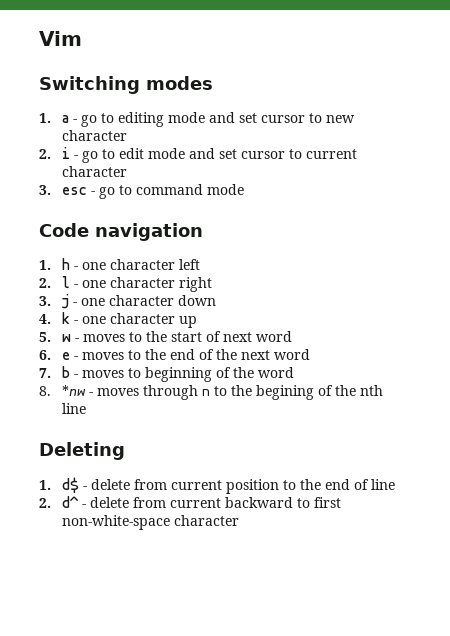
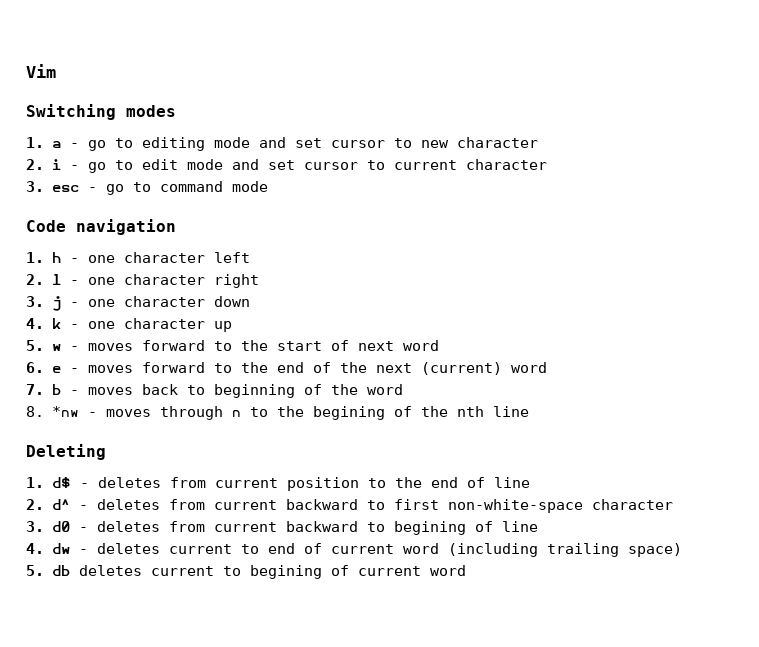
(126, 338) none -> [142,340,206,351] forward
(125, 356) none -> [142,362,206,373] forward
(271, 355) none -> [421,362,503,375] (current)
(125, 374) none -> [142,384,179,395] back
[91,479,131,490] delete -> [98,477,162,488] deletes
[90,497,130,508] delete -> [97,499,161,510] deletes
(240, 520) none -> [26,521,539,535] [26,543,683,557] [26,565,467,579] // 3. d0 - deletes from current backward to begining of line // 4. dw - deletes current to end of current word (including trailing space) // 5. db deletes current to begining of current word

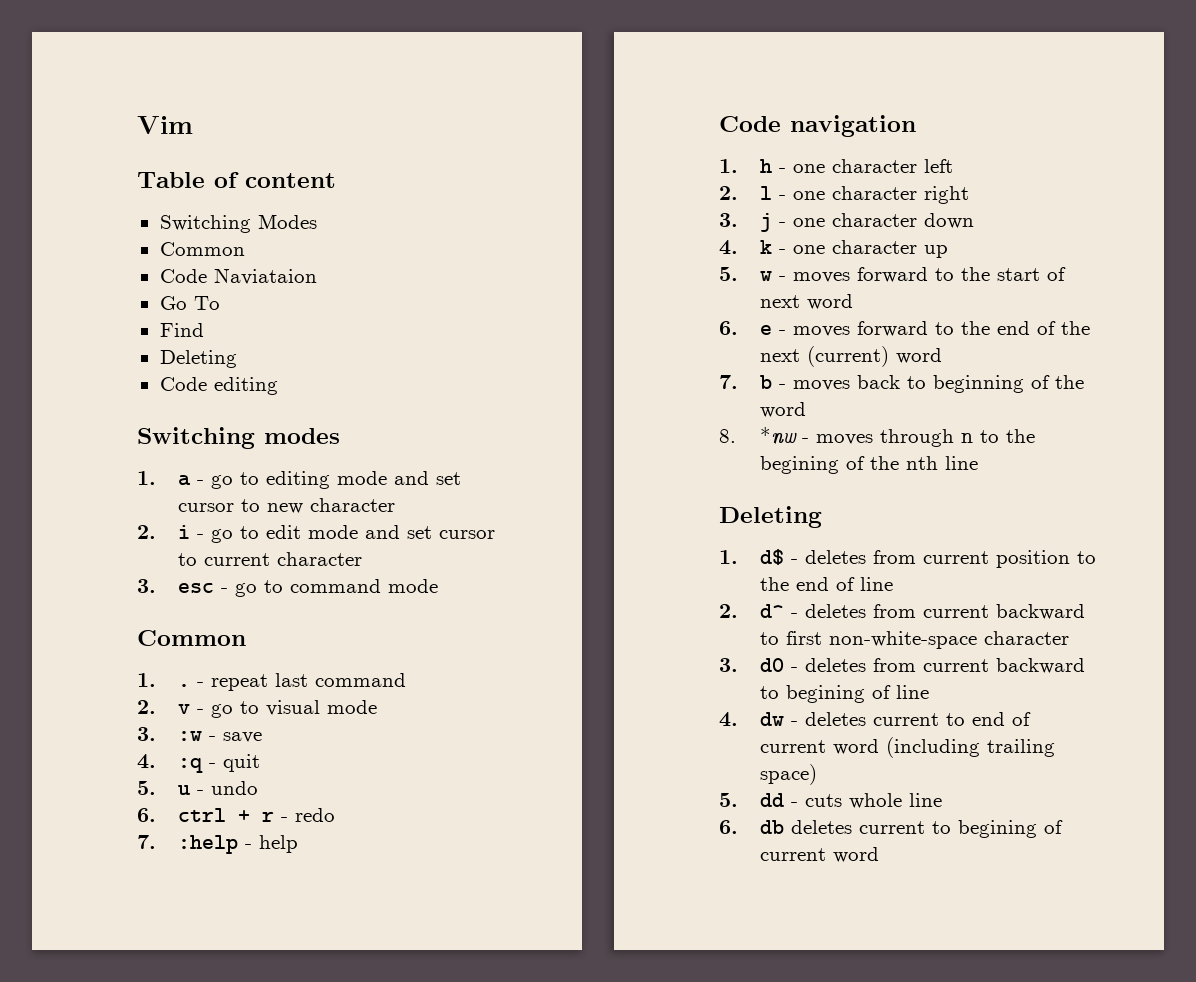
(56, 71) none -> [137,172,336,188] [159,214,317,233] [159,242,245,256] [159,268,317,285] [159,296,220,310] [159,323,204,337] [159,350,237,368] [159,377,278,395] // Table of content // Switching Modes // Common // Code Naviataion // Go To // Find // Deleting // Code editing
(269, 186) none -> [137,630,246,646] [137,673,406,691] [137,700,377,718] [137,727,262,743] [137,754,260,773] [137,781,258,795] [137,808,335,822] [137,835,298,854] // Common // 1. . - repeat last command // 2. v - go to visual mode // 3. :w - save // 4. :q - quit // 5. u - undo // 6. ctrl + r - redo // 7. :help - help
(44, 570) none -> [759,793,942,809] [719,820,738,834] dd - cuts whole line // 6.

